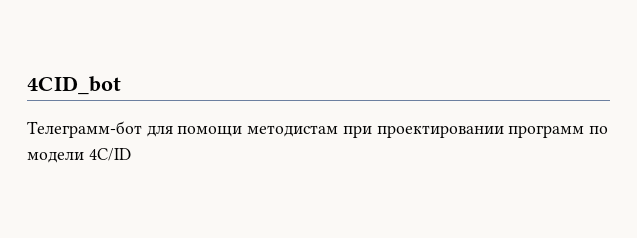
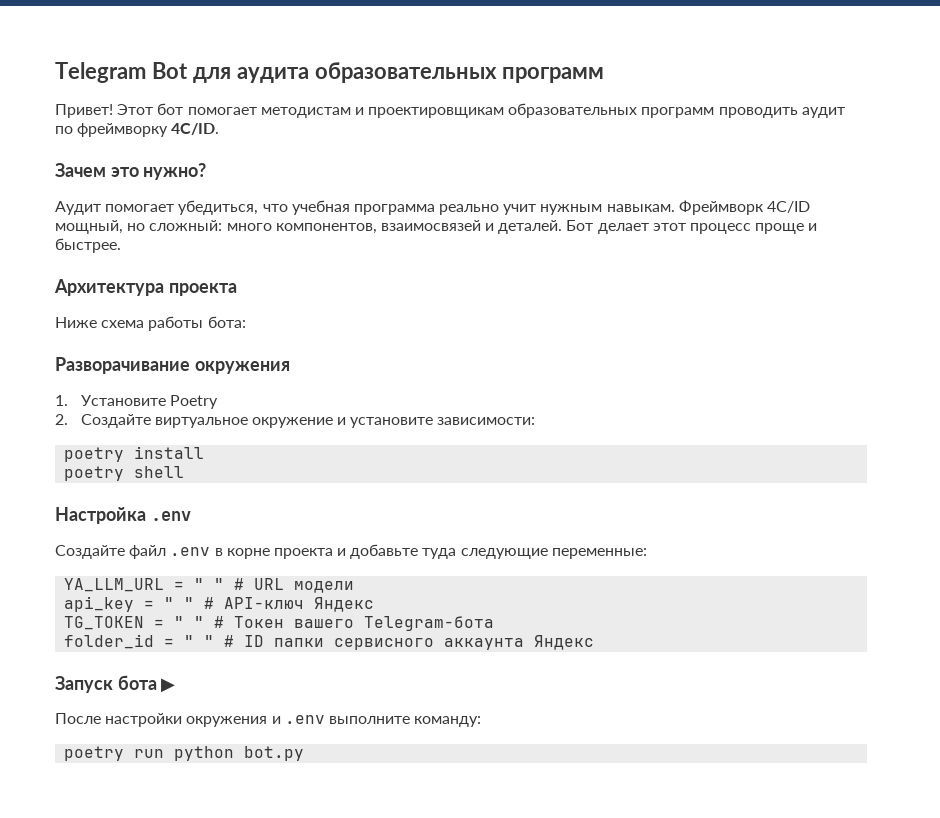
[27,76,121,95] [27,121,609,138] [27,148,131,163] 4CID_bot // Телеграмм-бот для помощи методистам при проектировании программ по модели 4С/ID -> [55,62,604,83] [55,103,845,118] [55,123,220,137] [55,163,207,180] [55,200,811,215] [55,220,818,234] [55,238,121,253] [54,279,237,296] [55,316,246,331] [55,357,290,374] [55,395,218,409] [55,414,536,428] [64,446,205,462] [64,466,185,481] [55,507,191,524] [55,544,647,559] [64,578,355,593] [64,596,375,612] [64,616,495,631] [64,634,595,650] [55,675,176,693] [55,713,482,727] [64,746,305,761] Telegram Bot для аудита образовательных программ // Привет! Этот бот помогает методистам и проектировщикам образовательных программ проводить аудит по фреймворку 4C/ID. // Зачем это нужно? // Аудит помогает убедиться, что учебная программа реально учит нужным навыкам. Фреймворк 4C/ID мощный, но сложный: много компонентов, взаимосвязей и деталей. Бот делает этот процесс проще и быстрее. // Архитектура проекта // Ниже схема работы бота: // Разворачивание окружения // 1. Установите Poetry // 2. Создайте виртуальное окружение и установите зависимости: // poetry install // poetry shell // Настройка .env // Создайте файл .env в корне проекта и добавьте туда следующие переменные: // YA_LLM_URL = " " # URL модели // api_key = " " # API-ключ Яндекс // TG_TOKEN = " " # Токен вашего Telegram-бота // folder_id = " " # ID папки сервисного аккаунта Яндекс // Запуск бота ▶ // После настройки окружения и .env выполните команду: // poetry run python bot.py

